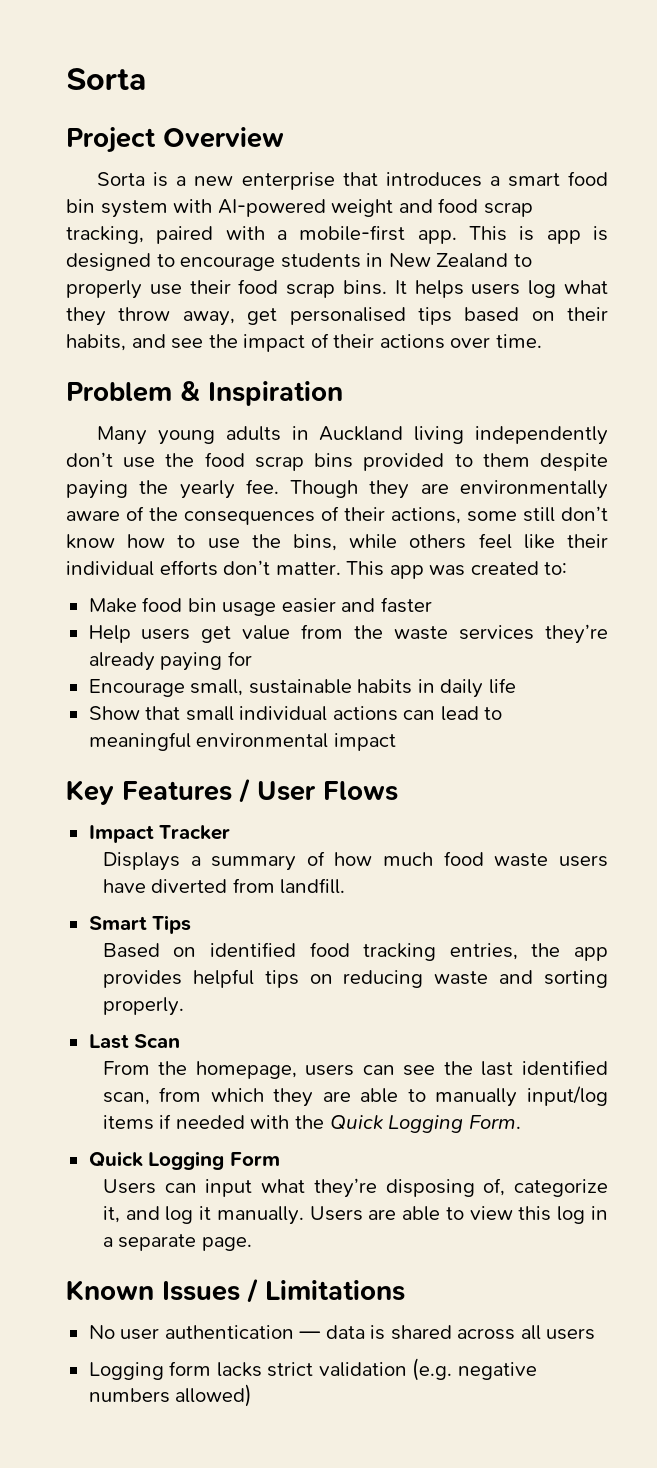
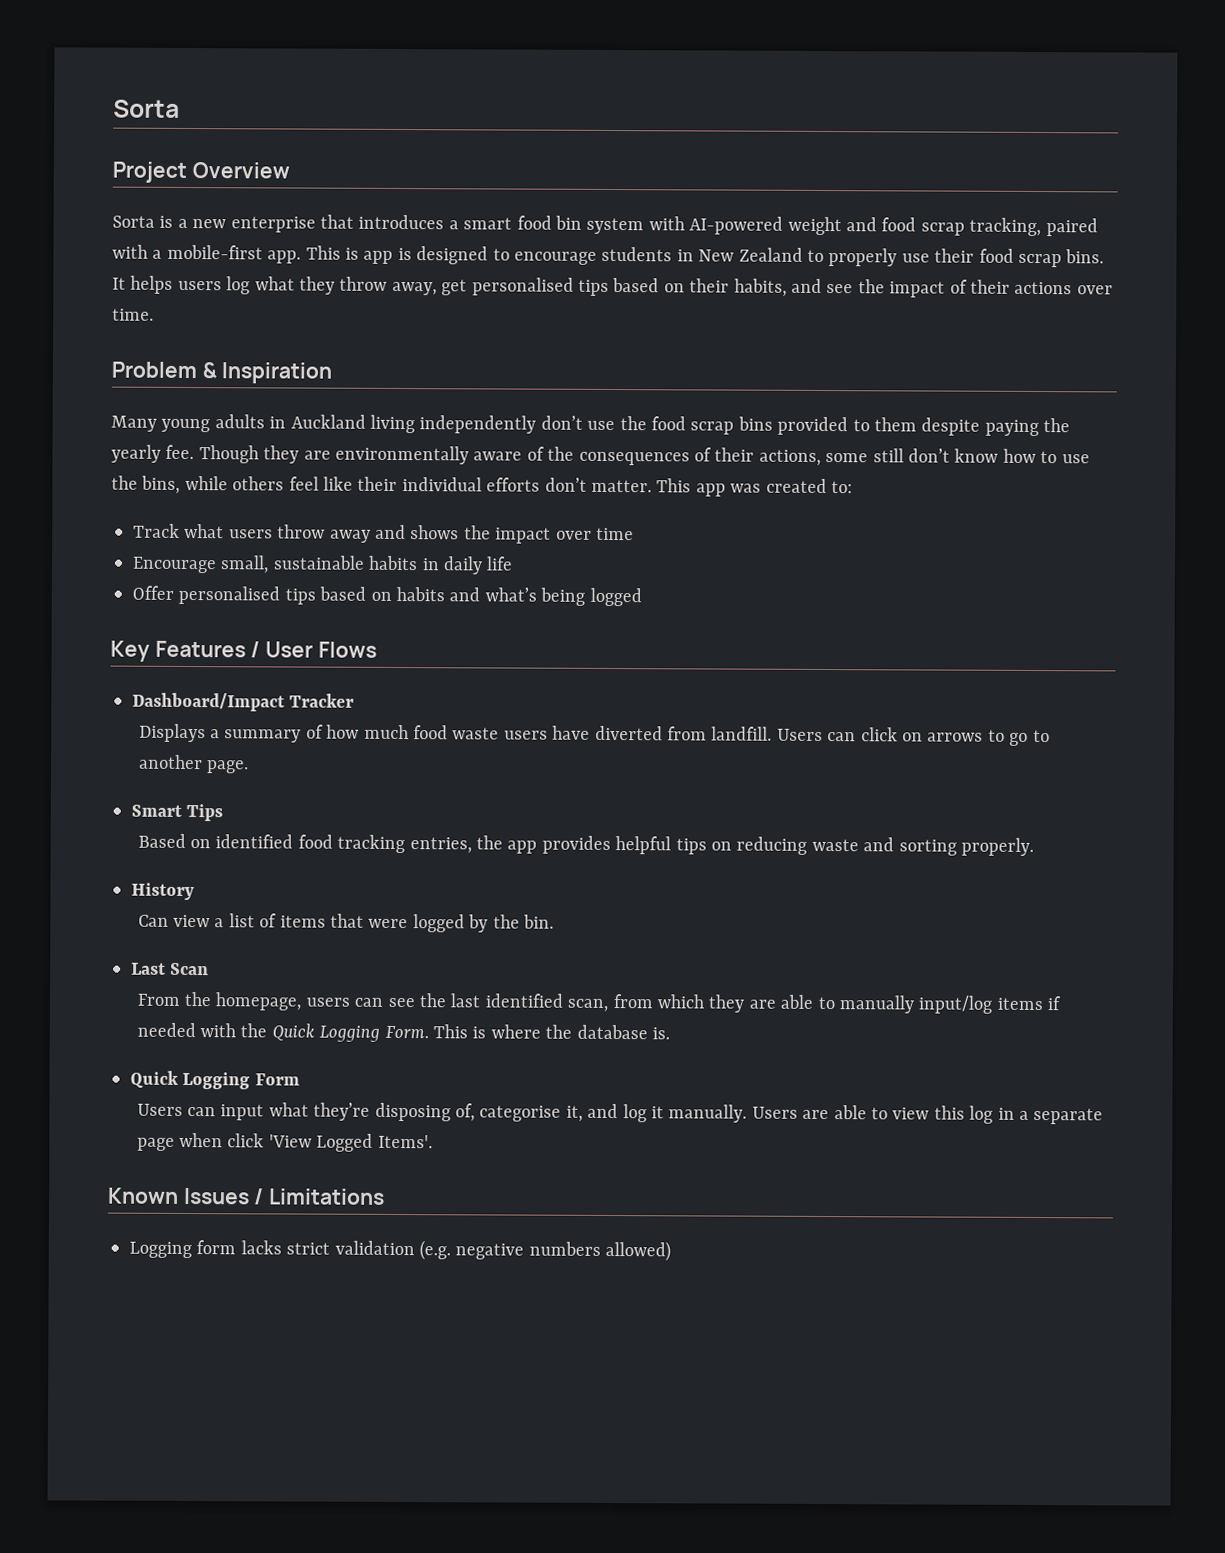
[88,597,432,616] [88,624,609,644] [88,651,252,671] Make food bin usage easier and faster // Help users get value from the waste services they’re already paying for -> [133,523,634,544] Track what users throw away and shows the impact over time
[88,706,503,721] [88,732,396,751] Show that small individual actions can lead to meaningful environmental impact -> [132,585,642,607] Offer personalised tips based on habits and what’s being logged
[88,825,154,843] Impact -> [132,692,285,712] Dashboard/Impact
(346, 886) none -> [776,727,1050,746] [138,754,249,774] Users can click on arrows to go to another page.
(184, 1006) none -> [131,882,195,901] [137,913,554,933] // History // Can view a list of items that were logged by the bin.
(521, 1122) none -> [432,1024,670,1040] This is where the database is.
[514,1179,608,1197] categorize -> [479,1105,562,1122] categorise
[201,1237,252,1251] [66,1278,405,1303] [88,1325,596,1340] page. // Known Issues / Limitations // No user authentication — data is shared across all users -> [136,1132,433,1152] [107,1187,386,1205] page when click 'View Logged Items'. // Known Issues / Limitations

